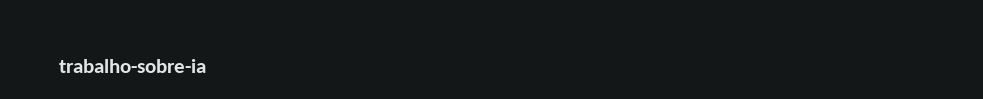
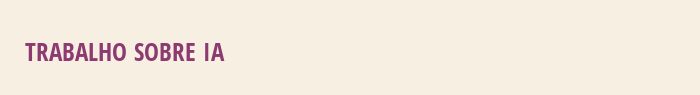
[59,59,206,73] trabalho-sobre-ia -> [25,43,225,61] TRABALHO SOBRE IA

